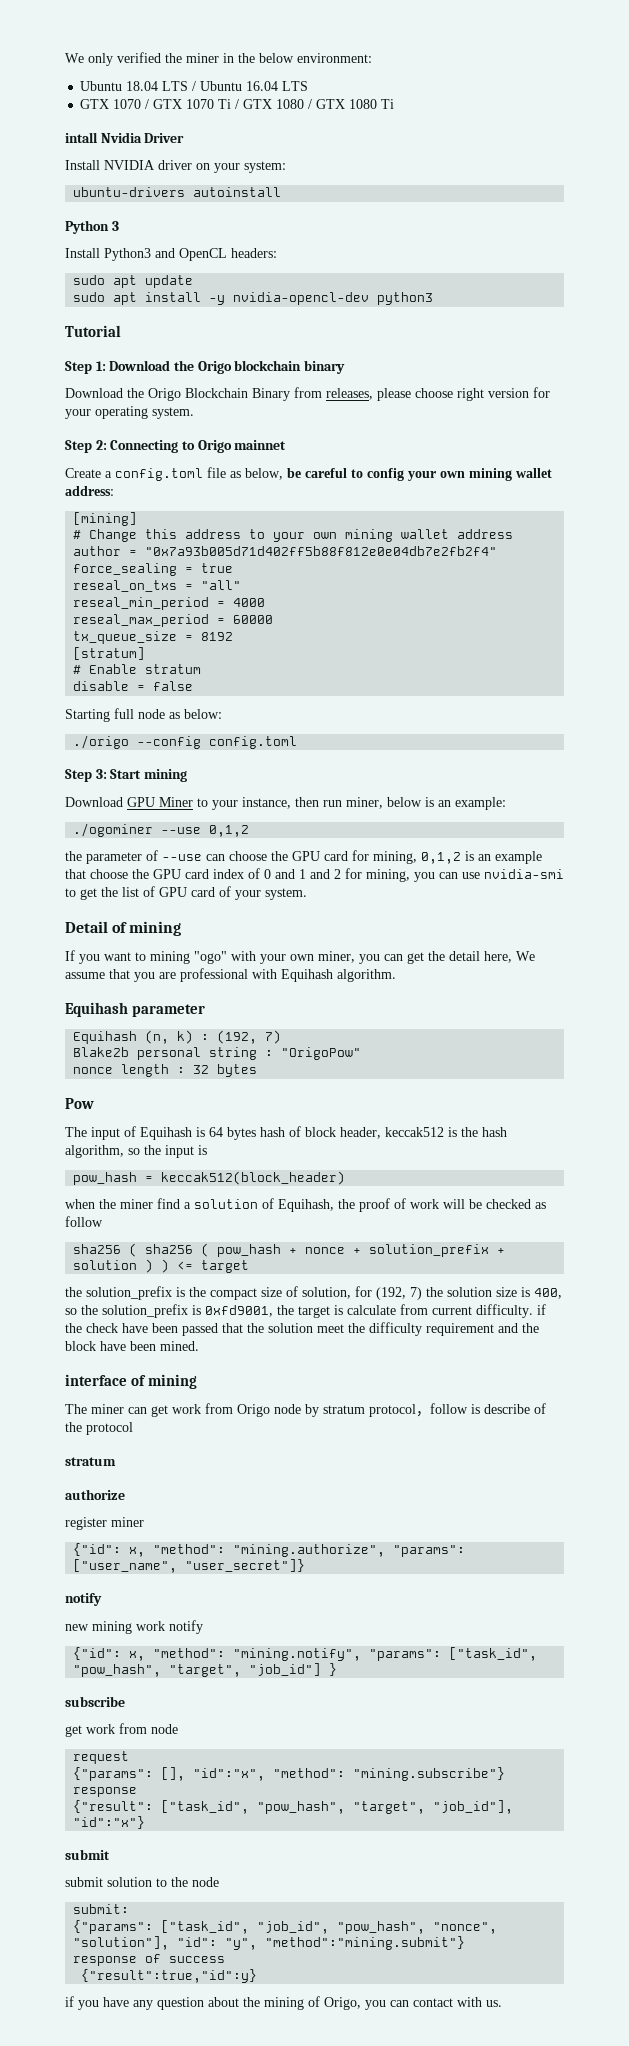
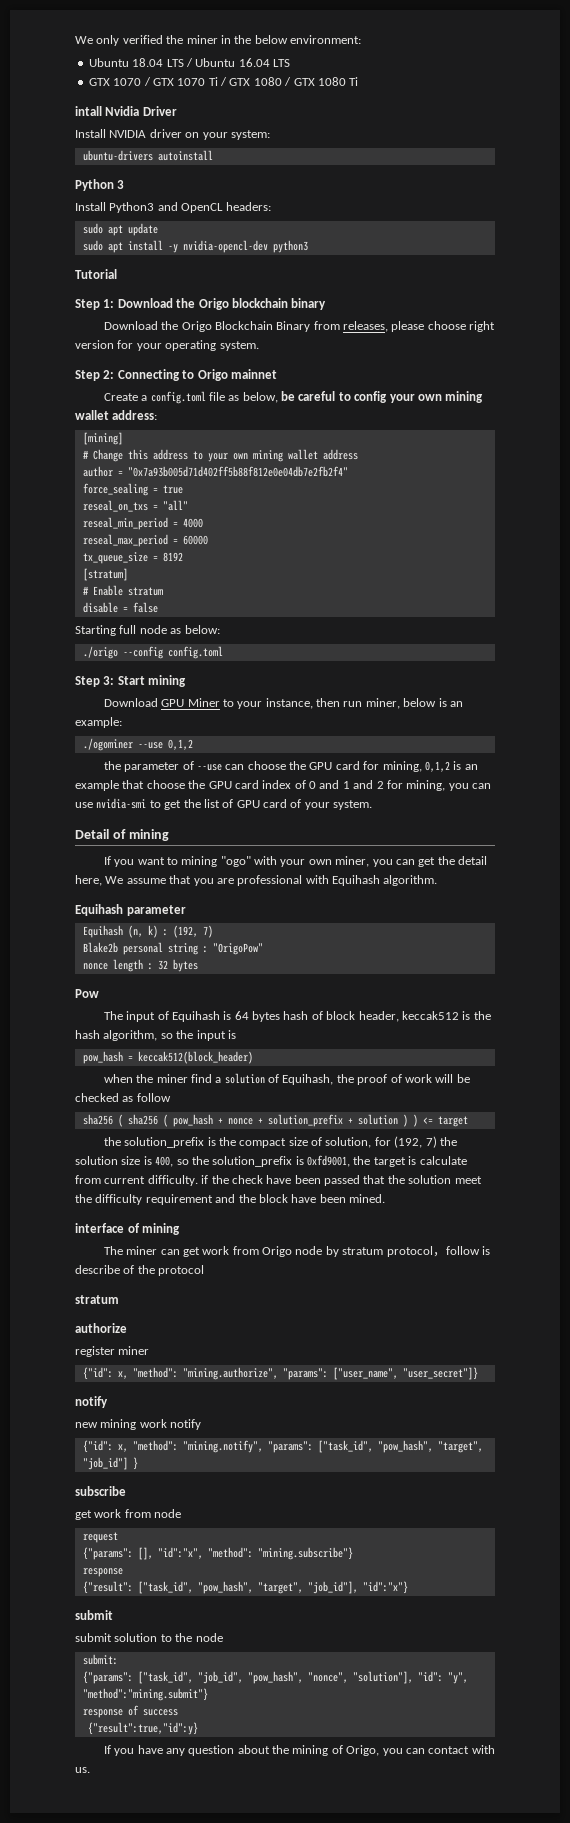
[65,1996,74,2007] if -> [103,1745,111,1754] If

